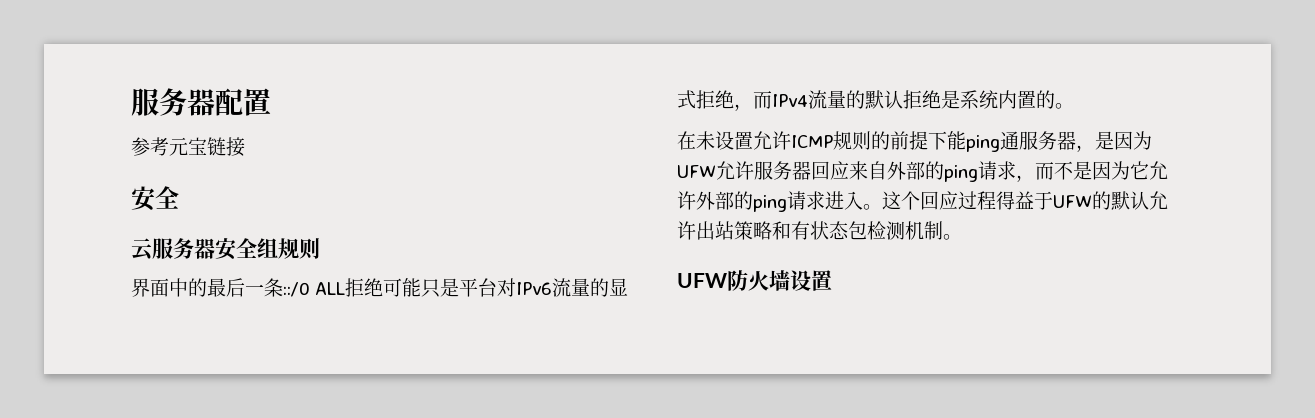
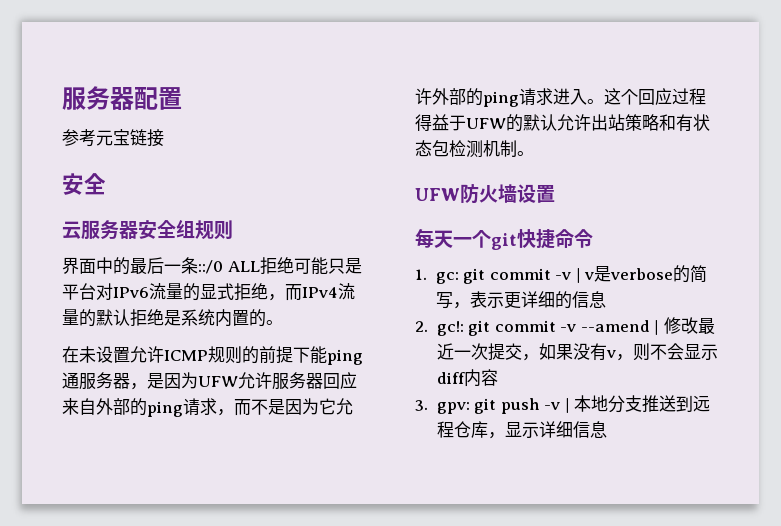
(832, 280) none -> [415,228,593,250] [415,265,708,284] [435,291,606,309] [415,317,716,336] [436,343,718,361] [436,369,498,387] [415,395,711,414] [436,421,607,439] // 每天一个git快捷命令 // 1. gc: git commit -v | v是verbose的简写，表示更详细的信息 // 2. gc!: git commit -v --amend | 修改最近一次提交，如果没有v，则不会显示diff内容 // 3. gpv: git push -v | 本地分支推送到远程仓库，显示详细信息

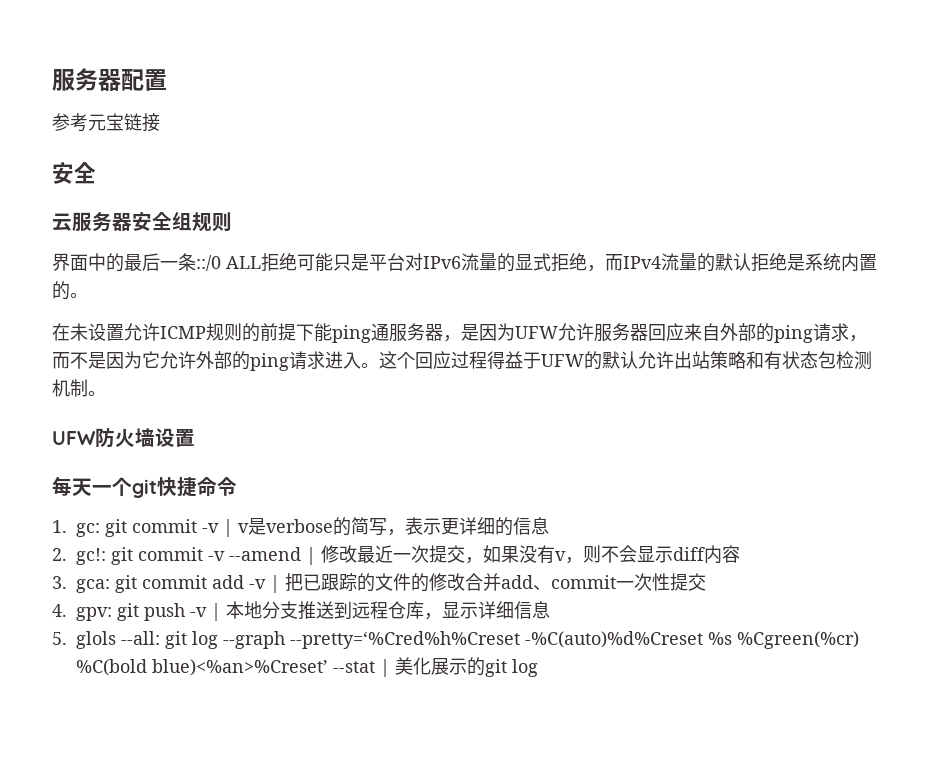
(428, 405) none -> [76,573,706,593] [52,604,67,617] gca: git commit add -v | 把已跟踪的文件的修改合并add、commit一次性提交 // 4.
(607, 429) none -> [52,631,859,649] [76,657,538,677] // 5. glols --all: git log --graph --pretty=‘%Cred%h%Creset -%C(auto)%d%Creset %s %Cgreen(%cr) %C(bold blue)<%an>%Creset’ --stat | 美化展示的git log

